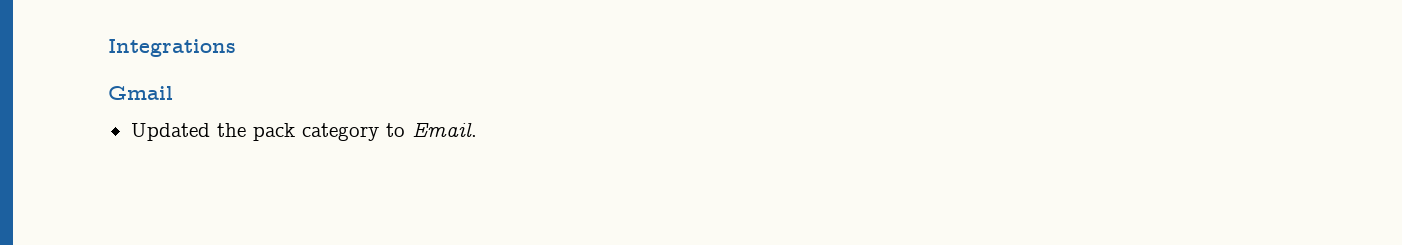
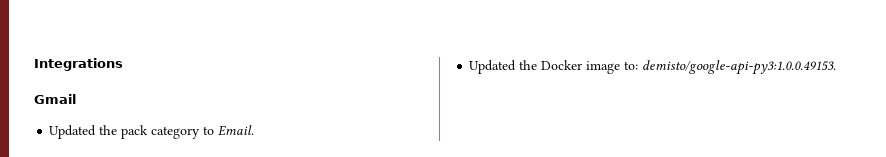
(477, 129) none -> [469,60,837,75] // Updated the Docker image to: demisto/google-api-py3:1.0.0.49153.

